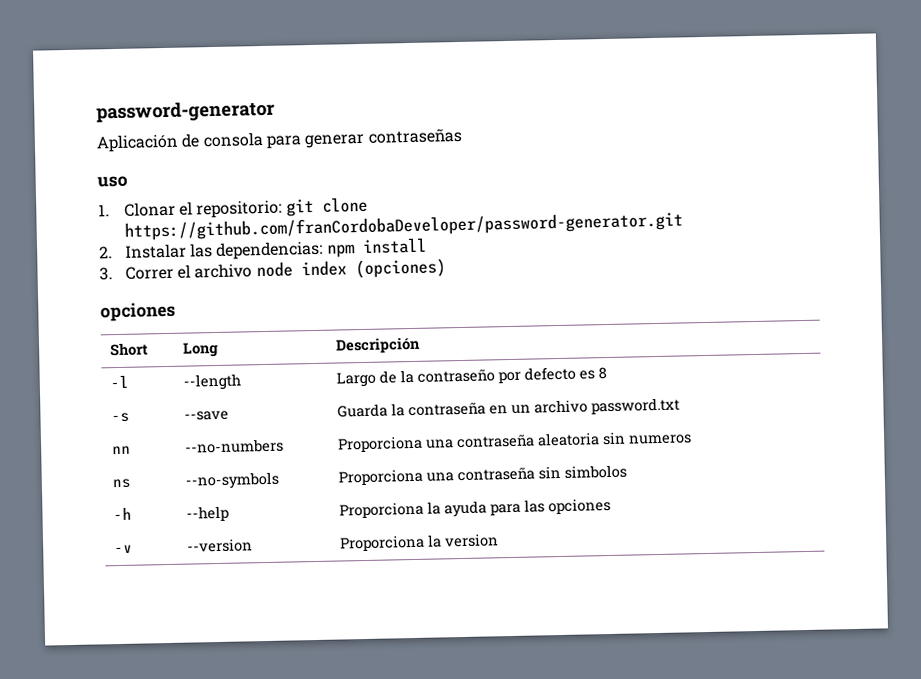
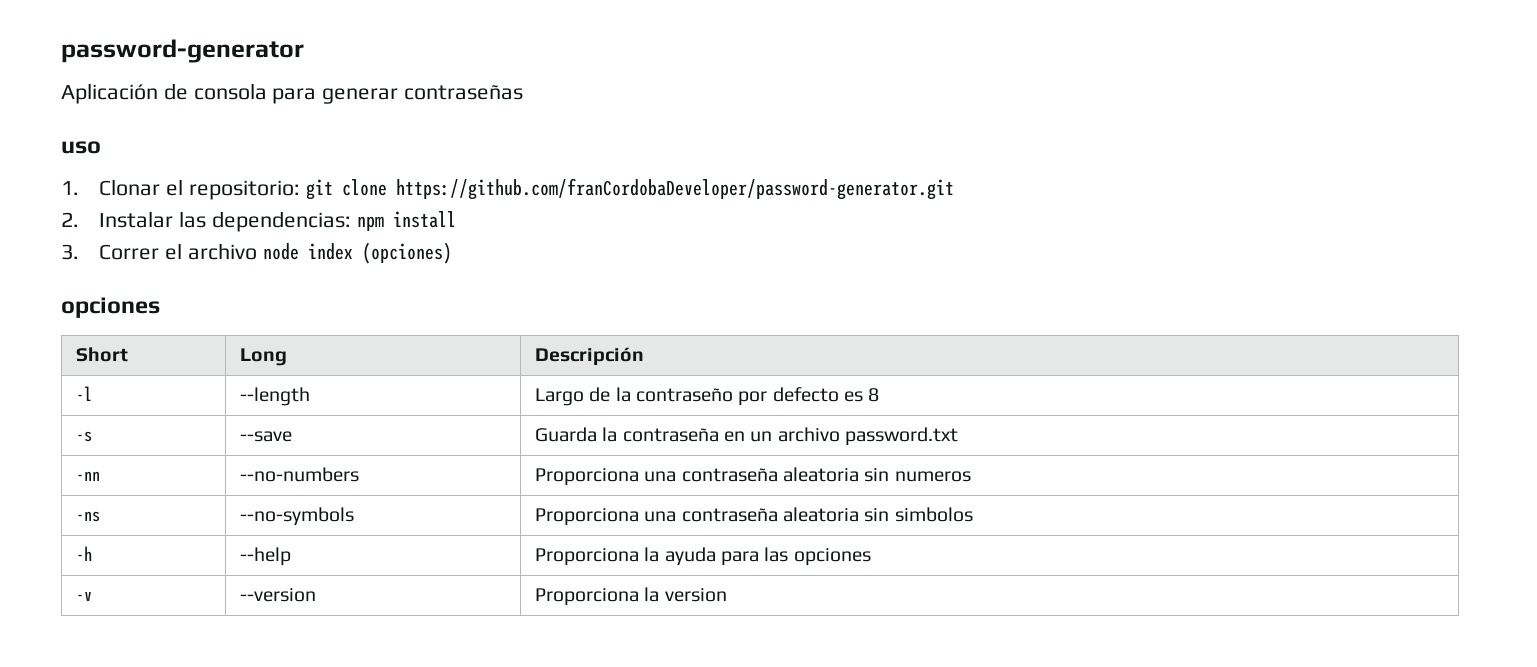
[112,445,132,455] nn -> [76,471,101,481] -nn
[112,478,132,489] ns -> [76,511,101,522] -ns
(536, 474) none -> [782,507,859,522] aleatoria

